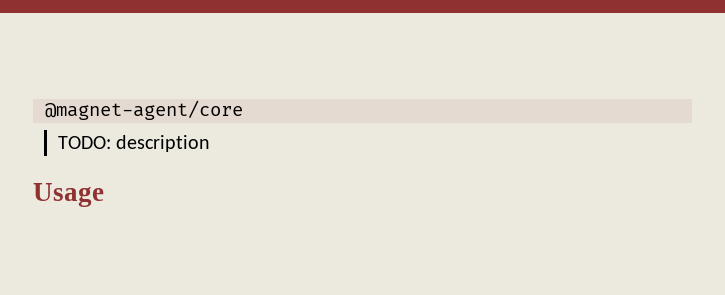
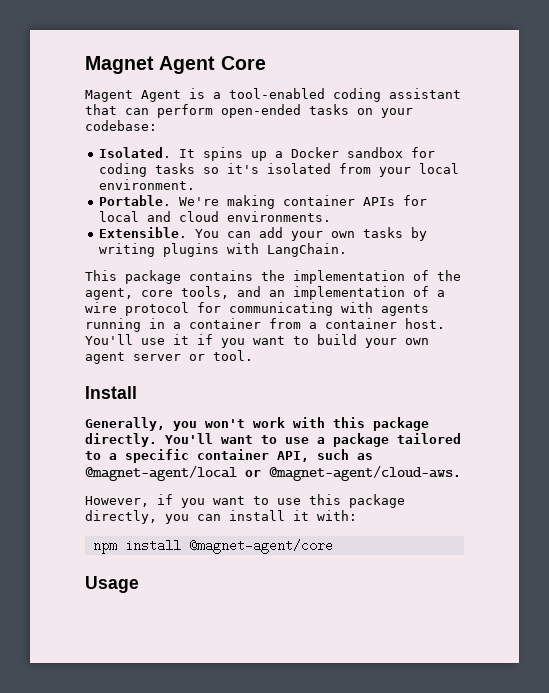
(45, 110) none -> [85,56,266,74] [85,88,461,102] [85,104,413,118] [85,120,157,131] [99,147,436,161] [99,163,460,177] [99,179,196,190] [99,195,428,209] [99,211,332,222] [99,227,428,241] [99,243,348,257] [85,270,461,284] [85,286,445,300] [85,302,429,316] [85,318,445,332] [85,334,429,348] [85,350,253,364] [85,386,137,399] [85,417,429,431] [85,433,461,447] [85,449,373,463] [85,465,461,481] [85,494,405,508] [85,510,357,524] [92,539,181,554] Magnet Agent Core // Magent Agent is a tool-enabled coding assistant that can perform open-ended tasks on your codebase: // Isolated. It spins up a Docker sandbox for coding tasks so it's isolated from your local environment. // Portable. We're making container APIs for local and cloud environments. // Extensible. You can add your own tasks by writing plugins with LangChain. // This package contains the implementation of the agent, core tools, and an implementation of a wire protocol for communicating with agents running in a container from a container host. You'll use it if you want to build your own agent server or tool. // Install // Generally, you won't work with this package directly. You'll want to use a package tailored to a specific container API, such as @magnet-agent/local or @magnet-agent/cloud-aws. // However, if you want to use this package directly, you can install it with: // npm install
[57,135,211,152] // TODO: description -> (333, 546) none

